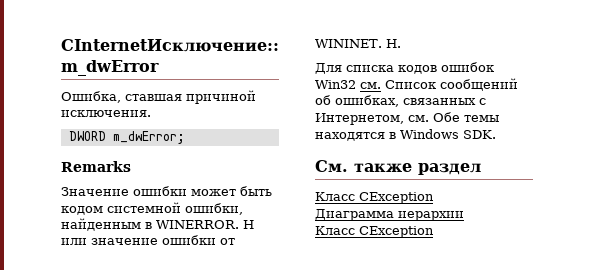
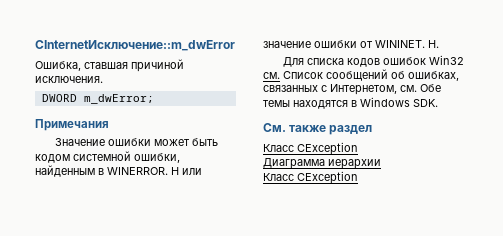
[61,161,131,172] Remarks -> [35,119,109,131] Примечания

